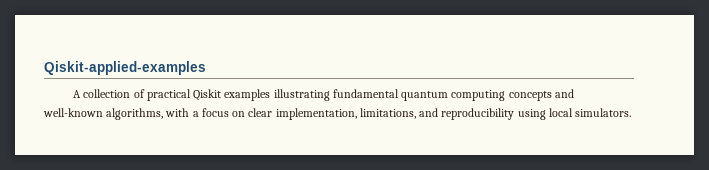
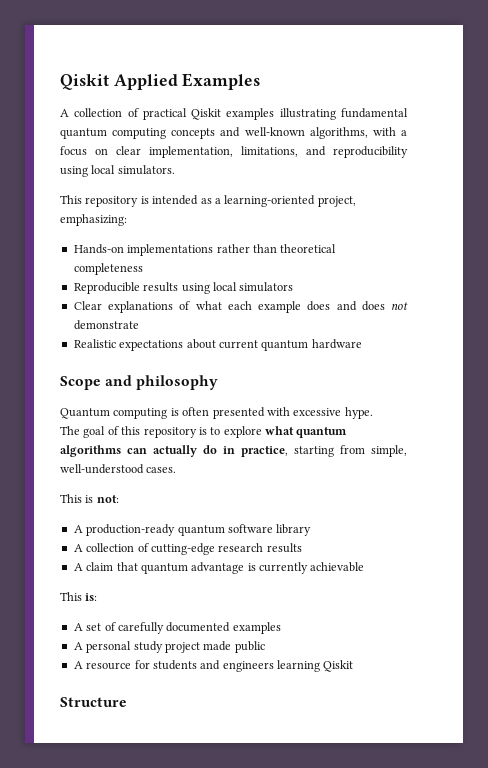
[44,61,206,75] Qiskit-applied-examples -> [60,73,261,90] Qiskit Applied Examples
(632, 112) none -> [60,195,356,207] [60,214,127,226] [73,244,337,256] [73,263,143,275] [73,282,294,294] [73,301,408,313] [73,320,139,330] [73,339,362,351] [60,375,219,390] [60,407,373,419] [60,426,348,438] [60,445,407,457] [60,464,177,474] [60,494,119,503] [73,524,312,536] [73,543,302,555] [73,562,365,574] [60,592,98,601] [73,622,281,634] [73,641,265,653] [73,660,354,672] [60,697,127,707] // This repository is intended as a learning-oriented project, emphasizing: // Hands-on implementations rather than theoretical completeness // Reproducible results using local simulators // Clear explanations of what each example does and does not demonstrate // Realistic expectations about current quantum hardware // Scope and philosophy // Quantum computing is often presented with excessive hype. // The goal of this repository is to explore what quantum algorithms can actually do in practice, starting from simple, well-understood cases. // This is not: // A production-ready quantum software library // A collection of cutting-edge research results // A claim that quantum advantage is currently achievable // This is: // A set of carefully documented examples // A personal study project made public // A resource for students and engineers learning Qiskit // Structure

